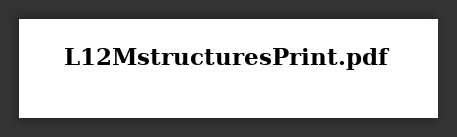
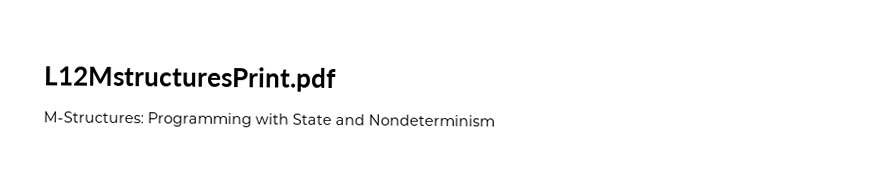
(390, 59) none -> [43,111,495,128] // M-Structures: Programming with State and Nondeterminism

